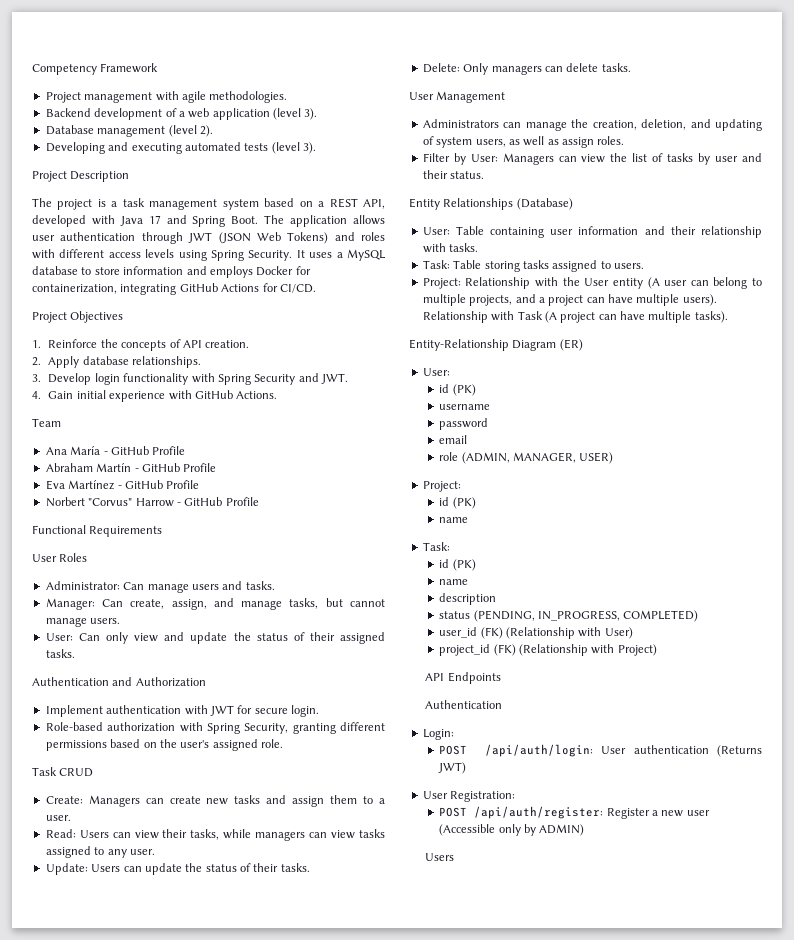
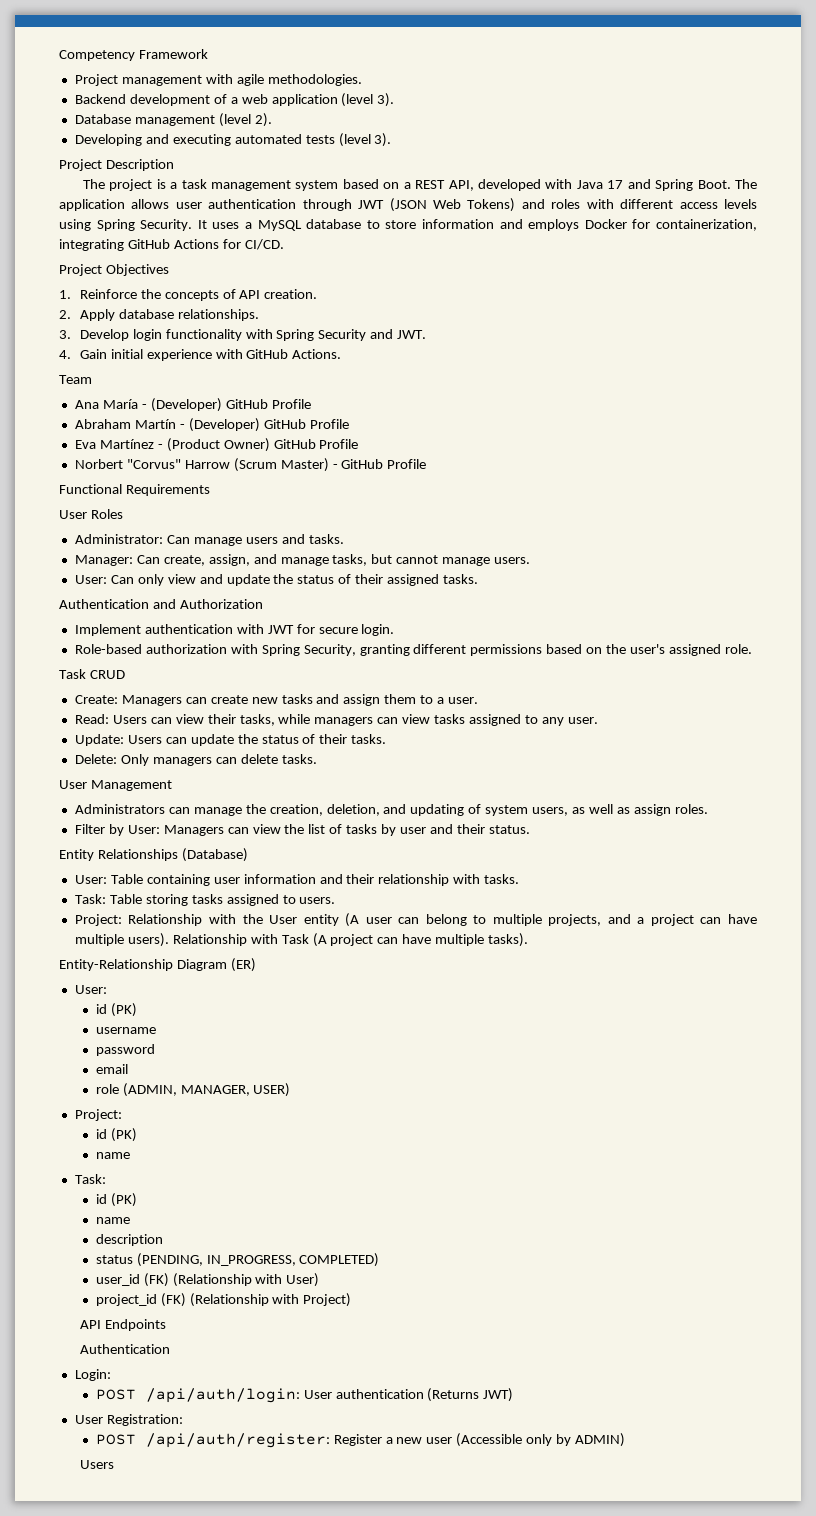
(108, 453) none -> [150,398,222,412] (Developer)
(139, 470) none -> [188,418,260,432] (Developer)
(122, 487) none -> [166,438,270,452] (Product Owner)
(174, 502) none -> [233,458,329,472] (Scrum Master)

